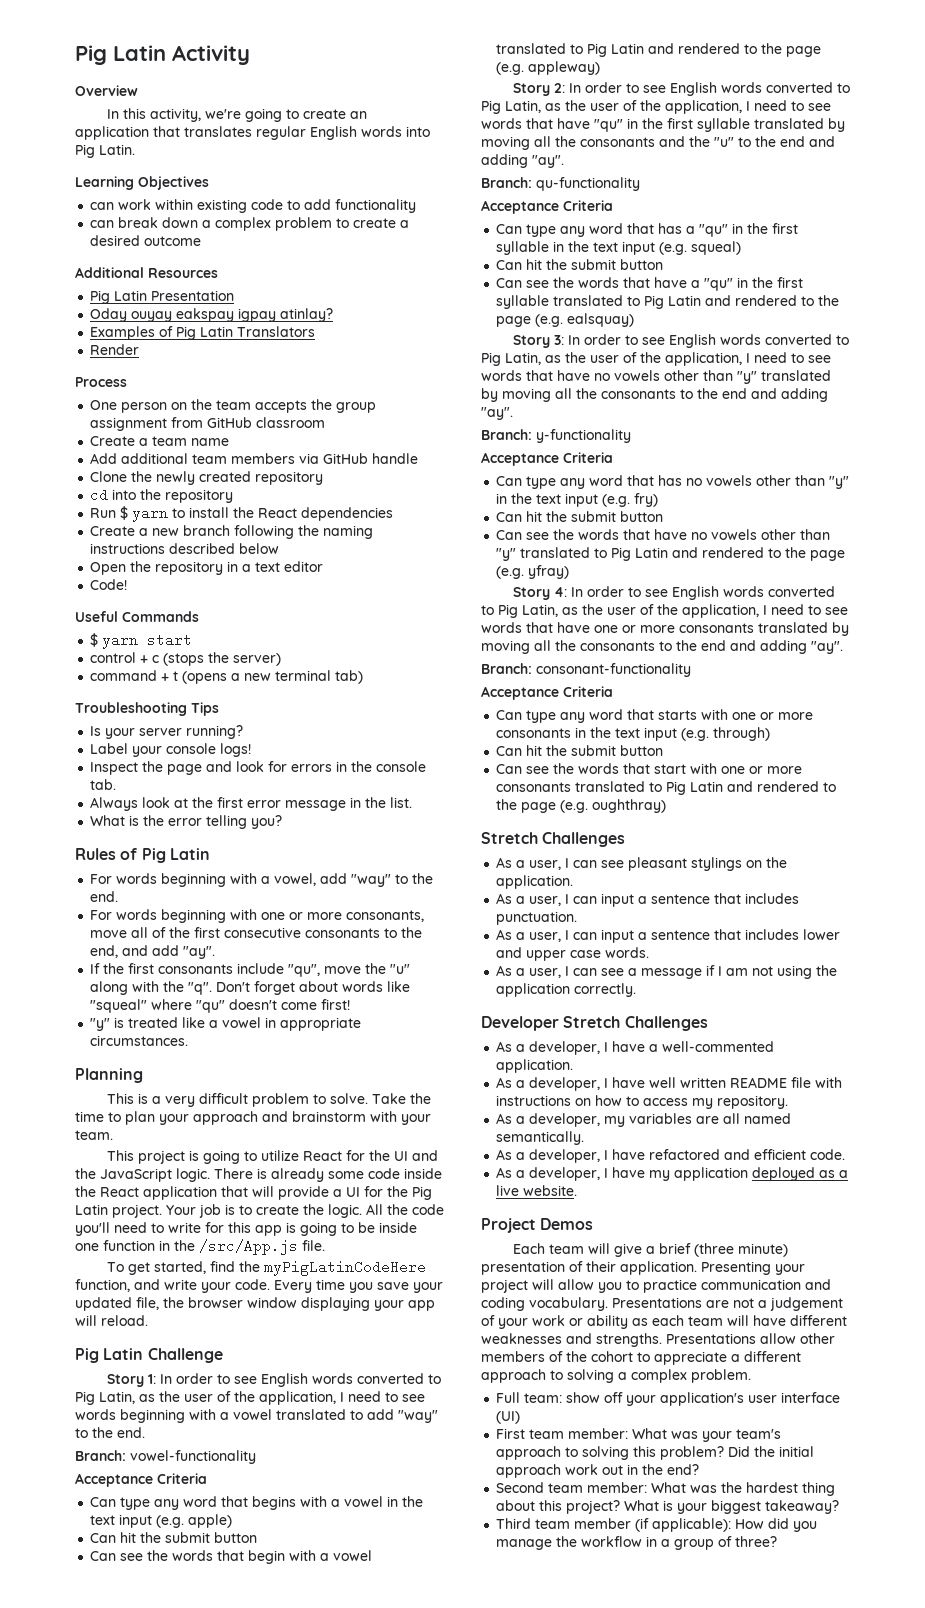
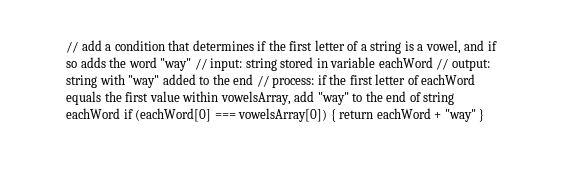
[75,45,250,65] [75,85,138,96] [106,108,367,122] [75,126,430,140] [75,144,135,158] [75,176,209,190] [90,199,417,213] [90,217,410,231] [90,235,202,246] [75,267,218,278] [90,290,235,304] [90,308,334,322] [90,326,316,340] [90,344,140,355] [75,377,127,387] [90,399,377,413] [90,417,326,431] [90,436,230,446] [90,453,419,464] [90,471,324,485] [90,488,234,503] [90,506,394,522] [90,525,374,539] [90,543,280,554] [90,561,324,575] [90,579,128,590] [75,611,199,622] [90,633,193,649] [90,652,282,666] [90,670,364,684] [75,702,219,716] [90,725,244,739] [90,743,252,757] [90,761,427,775] [90,779,117,790] [90,797,413,811] [90,815,283,829] [75,848,210,863] [90,873,434,887] [90,891,119,902] [90,909,425,923] [90,927,423,938] [90,945,216,959] [90,963,411,977] [90,981,411,995] [90,999,351,1013] [90,1017,362,1031] [90,1035,189,1046] [75,1068,143,1083] [106,1093,431,1107] [75,1111,431,1125] [75,1130,113,1140] [106,1150,438,1164] [75,1168,442,1182] [75,1186,432,1200] [75,1204,444,1218] [75,1222,417,1236] [75,1239,325,1255] [106,1260,426,1276] [75,1279,443,1293] [75,1297,435,1311] [75,1315,148,1326] [75,1348,223,1363] [106,1373,441,1387] [75,1391,425,1405] [75,1409,438,1423] [75,1427,145,1438] [75,1450,256,1464] [75,1473,207,1487] [90,1496,424,1510] [90,1514,233,1528] [90,1532,258,1543] [90,1550,373,1564] [496,43,822,57] [496,61,601,75] [512,82,850,96] [481,100,831,114] [481,118,845,132] [481,136,835,150] [481,154,564,168] [481,177,640,191] [481,200,613,214] [496,223,799,237] [496,241,742,255] [496,259,664,270] [496,277,804,291] [496,295,840,309] [496,313,635,327] [512,334,849,348] [481,352,831,366] [481,370,831,384] [481,388,828,402] [481,407,513,420] [481,429,631,443] [481,452,613,466] [496,475,850,489] [496,493,659,507] [496,511,664,522] [496,529,831,540] [496,547,846,561] [496,565,570,579] [512,586,835,600] [481,604,848,618] [481,622,849,636] [481,640,843,654] [481,663,691,677] [481,686,613,700] [496,709,814,723] [496,727,771,741] [496,745,664,756] [496,763,803,774] [496,781,837,795] [496,799,667,813] [481,832,626,847] [496,857,788,871] [496,875,574,889] [496,893,800,907] [496,911,578,925] [496,929,841,943] [496,947,650,961] [496,965,838,979] [496,983,637,997] [481,1016,708,1031] [496,1041,775,1055] [496,1059,574,1073] [496,1077,843,1091] [496,1095,789,1109] [496,1113,792,1127] [496,1131,585,1145] [496,1149,846,1163] [496,1167,849,1181] [496,1185,578,1196] [481,1218,594,1233] [512,1243,788,1257] [481,1261,805,1275] [481,1279,831,1293] [481,1297,843,1311] [481,1315,847,1329] [481,1333,835,1347] [481,1351,801,1365] [481,1369,751,1383] [496,1392,841,1406] [496,1411,521,1424] [496,1428,782,1442] [496,1446,815,1460] [496,1464,700,1478] [496,1482,836,1496] [496,1500,840,1514] [496,1518,818,1532] [496,1536,778,1550] Pig Latin Activity // Overview // In this activity, we're going to create an application that translates regular English words into Pig Latin. // Learning Objectives // can work within existing code to add functionality // can break down a complex problem to create a desired outcome // Additional Resources // Pig Latin Presentation // Oday ouyay eakspay igpay atinlay? // Examples of Pig Latin Translators // Render // Process // One person on the team accepts the group assignment from GitHub classroom // Create a team name // Add additional team members via GitHub handle // Clone the newly created repository // cd into the repository // Run $ yarn to install the React dependencies // Create a new branch following the naming instructions described below // Open the repository in a text editor // Code! // Useful Commands // $ yarn start // control + c (stops the server) // command + t (opens a new terminal tab) // Troubleshooting Tips // Is your server running? // Label your console logs! // Inspect the page and look for errors in the console tab. // Always look at the first error message in the list. // What is the error telling you? // Rules of Pig Latin // For words beginning with a vowel, add "way" to the end. // For words beginning with one or more consonants, move all of the first consecutive consonants to the end, and add "ay". // If the first consonants include "qu", move the "u" along with the "q". Don't forget about words like "squeal" where "qu" doesn't come first! // "y" is treated like a vowel in appropriate circumstances. // Planning // This is a very difficult problem to solve. Take the time to plan your approach and brainstorm with your team. // This project is going to utilize React for the UI and the JavaScript logic. There is already some code inside the React application that will provide a UI for the Pig Latin project. Your job is to create the logic. All the code you'll need to write for this app is going to be inside one function in the /src/App.js file. // To get started, find the myPigLatinCodeHere function, and write your code. Every time you save your updated file, the browser window displaying your app will reload. // Pig Latin Challenge // Story 1: In order to see English words converted to Pig Latin, as the user of the application, I need to see words beginning with a vowel translated to add "way" to the end. // Branch: vowel-functionality // Acceptance Criteria // Can type any word that begins with a vowel in the text input (e.g. apple) // Can hit the submit button // Can see the words that begin with a vowel translated to Pig Latin and rendered to the page (e.g. appleway) // Story 2: In order to see English words converted to Pig Latin, as the user of the application, I need to see words that have "qu" in the first syllable translated by moving all the consonants and the "u" to the end and adding "ay". // Branch: qu-functionality // Acceptance Criteria // Can type any word that has a "qu" in the first syllable in the text input (e.g. squeal) // Can hit the submit button // Can see the words that have a "qu" in the first syllable translated to Pig Latin and rendered to the page (e.g. ealsquay) // Story 3: In order to see English words converted to Pig Latin, as the user of the application, I need to see words that have no vowels other than "y" translated by moving all the consonants to the end and adding "ay". // Branch: y-functionality // Acceptance Criteria // Can type any word that has no vowels other than "y" in the text input (e.g. fry) // Can hit the submit button // Can see the words that have no vowels other than "y" translated to Pig Latin and rendered to the page (e.g. yfray) // Story 4: In order to see English words converted to Pig Latin, as the user of the application, I need to see words that have one or more consonants translated by moving all the consonants to the end and adding "ay". // Branch: consonant-functionality // Acceptance Criteria // Can type any word that starts with one or more consonants in the text input (e.g. through) // Can hit the submit button // Can see the words that start with one or more consonants translated to Pig Latin and rendered to the page (e.g. oughthray) // Stretch Challenges // As a user, I can see pleasant stylings on the application. // As a user, I can input a sentence that includes punctuation. // As a user, I can input a sentence that includes lower and upper case words. // As a user, I can see a message if I am not using the application correctly. // Developer Stretch Challenges // As a developer, I have a well-commented application. // As a developer, I have well written README file with instructions on how to access my repository. // As a developer, my variables are all named semantically. // As a developer, I have refactored and efficient code. // As a developer, I have my application deployed as a live website. // Project Demos // Each team will give a brief (three minute) presentation of their application. Presenting your project will allow you to practice communication and coding vocabulary. Presentations are not a judgement of your work or ability as each team will have different weaknesses and strengths. Presentations allow other members of the cohort to appreciate a different approach to solving a complex problem. // Full team: show off your application's user interface (UI) // First team member: What was your team's approach to solving this problem? Did the initial approach work out in the end? // Second team member: What was the hardest thing about this project? What is your biggest takeaway? // Third team member (if applicable): How did you manage the workflow in a group of three? -> [66,40,497,54] [66,57,490,71] [66,74,476,88] [66,91,455,105] [66,108,485,122] // add a condition that determines if the first letter of a string is a vowel, and if so adds the word "way" // input: string stored in variable eachWord // output: string with "way" added to the end // process: if the first letter of eachWord equals the first value within vowelsArray, add "way" to the end of string eachWord if (eachWord[0] === vowelsArray[0]) { return eachWord + "way" }

